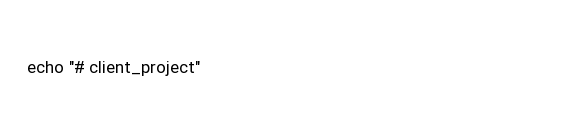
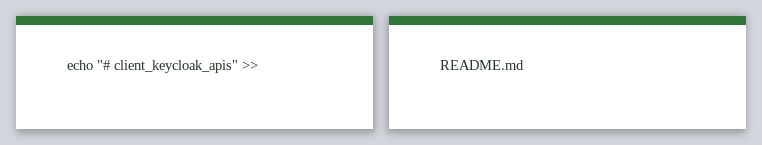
[89,61,201,76] client_project" -> [114,60,524,73] client_keycloak_apis" >> README.md

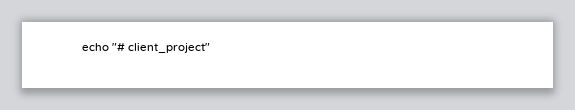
[114,60,524,73] client_keycloak_apis" >> README.md -> [128,43,211,53] client_project"

